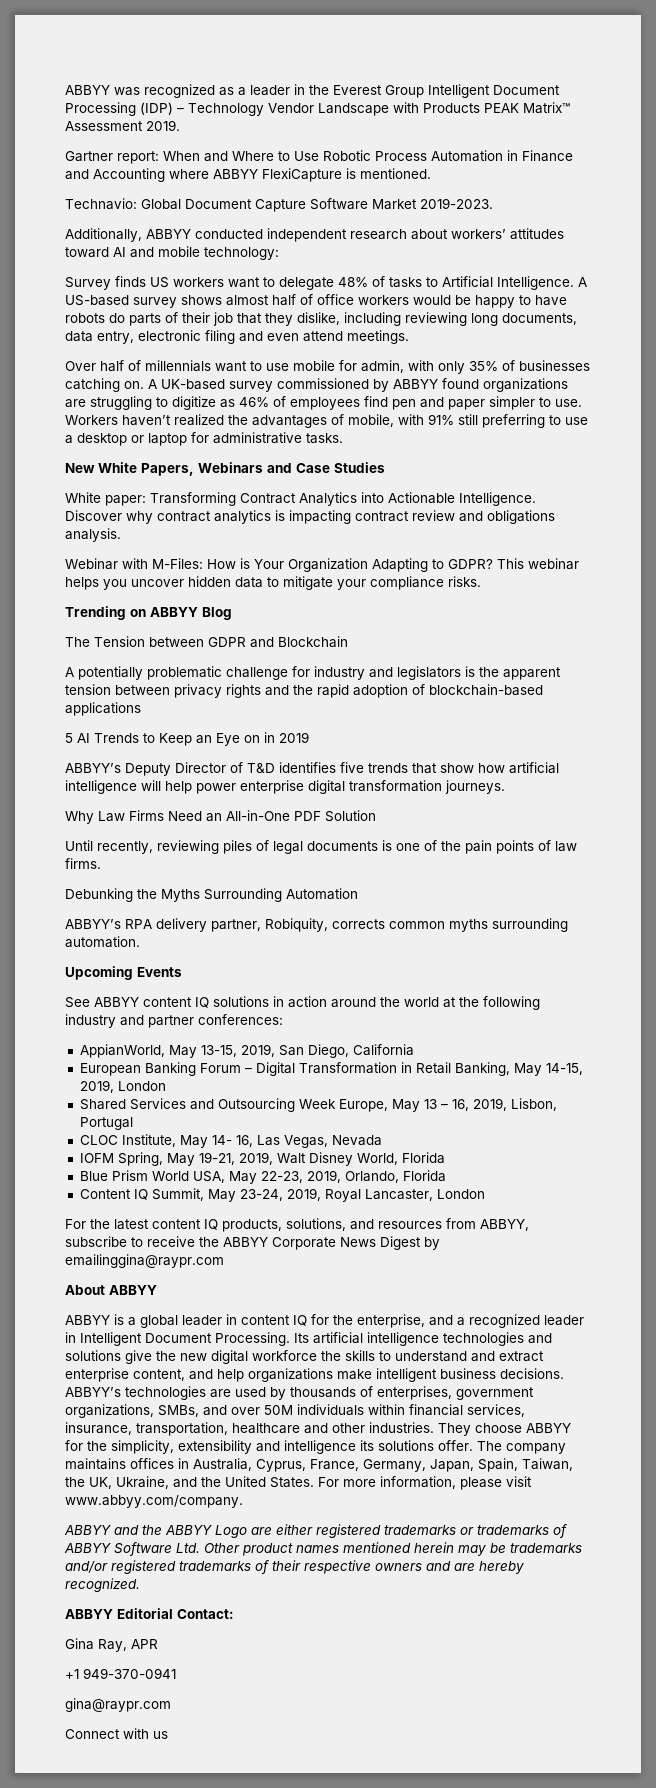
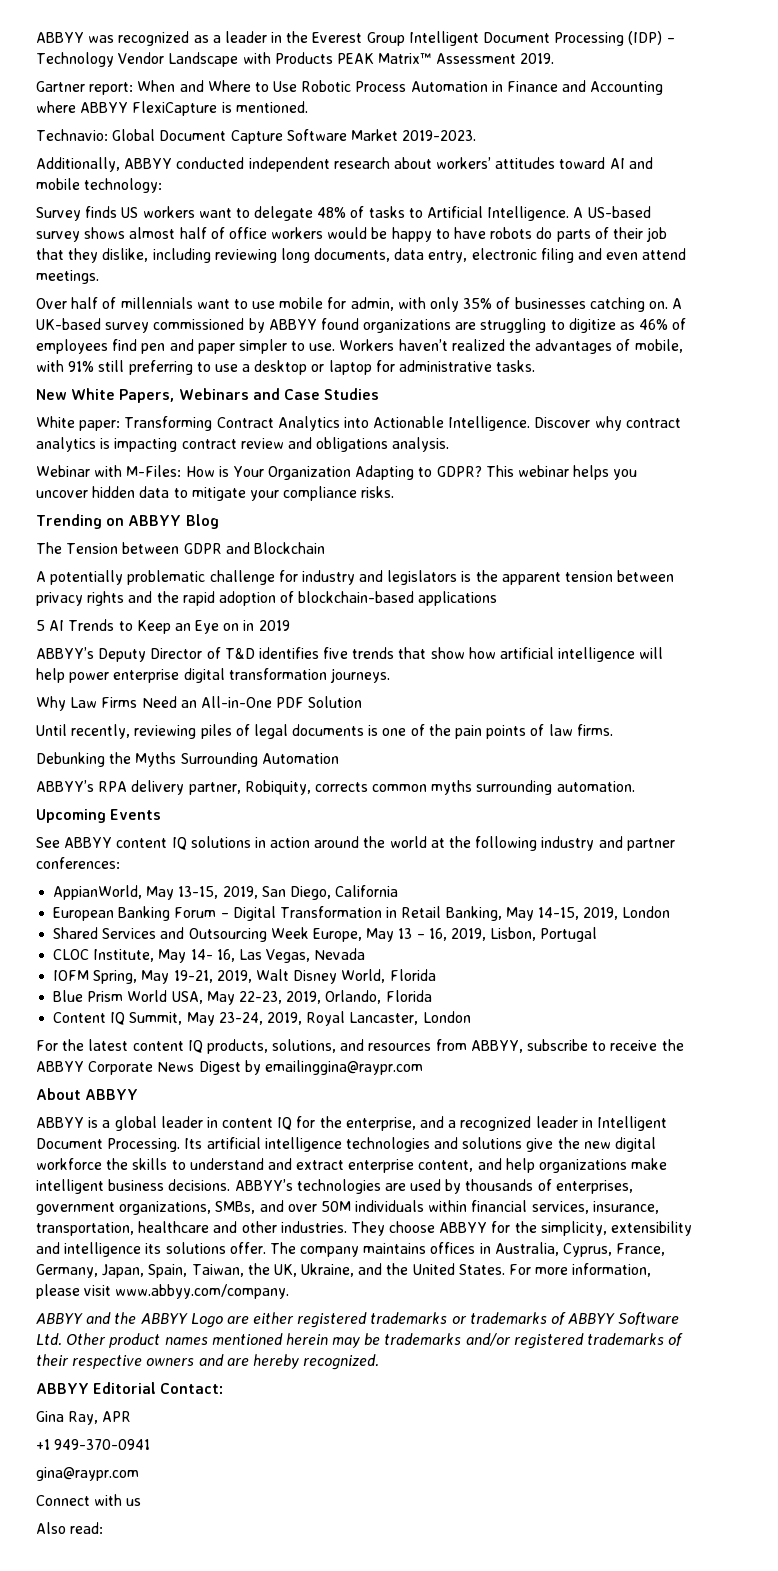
(168, 1735) none -> [36,1522,104,1534] // Also read:

